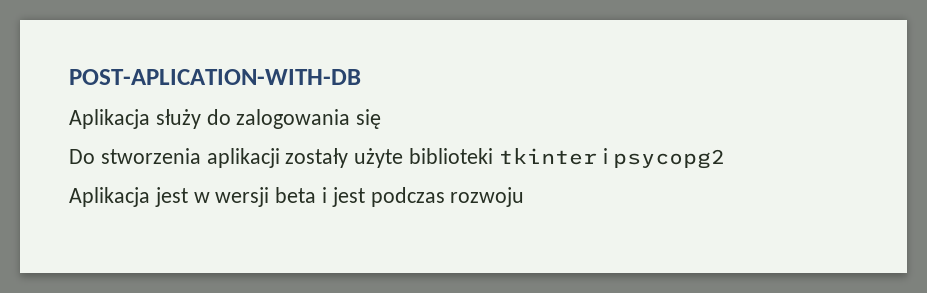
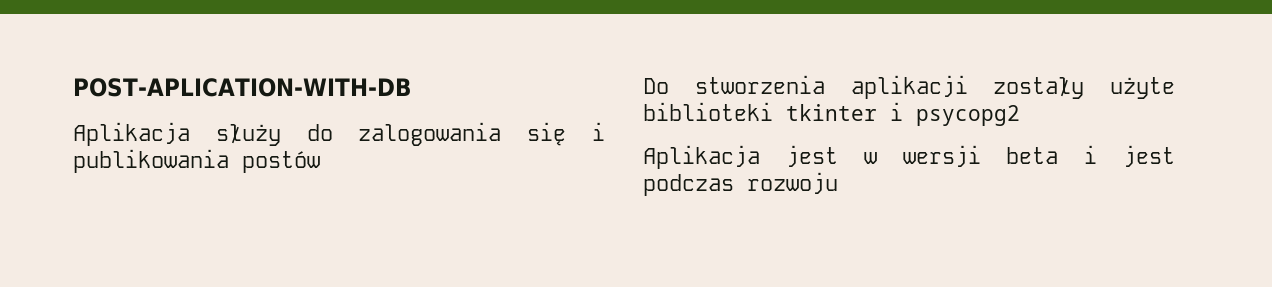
(382, 119) none -> [592,122,605,141] [73,149,320,173] i publikowania postów

